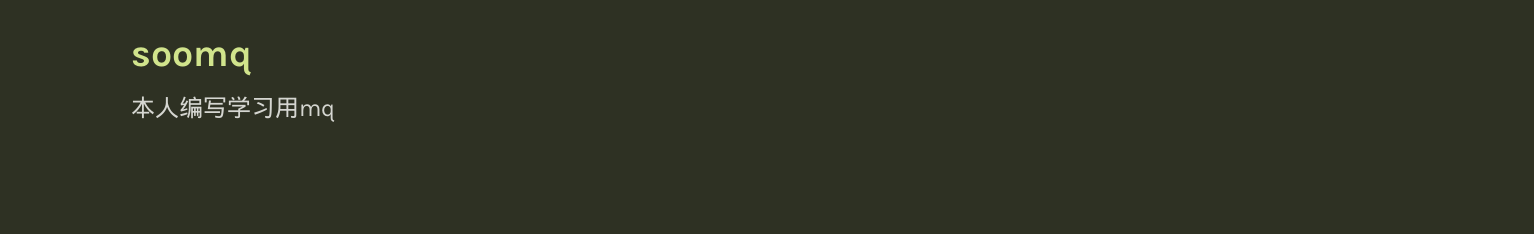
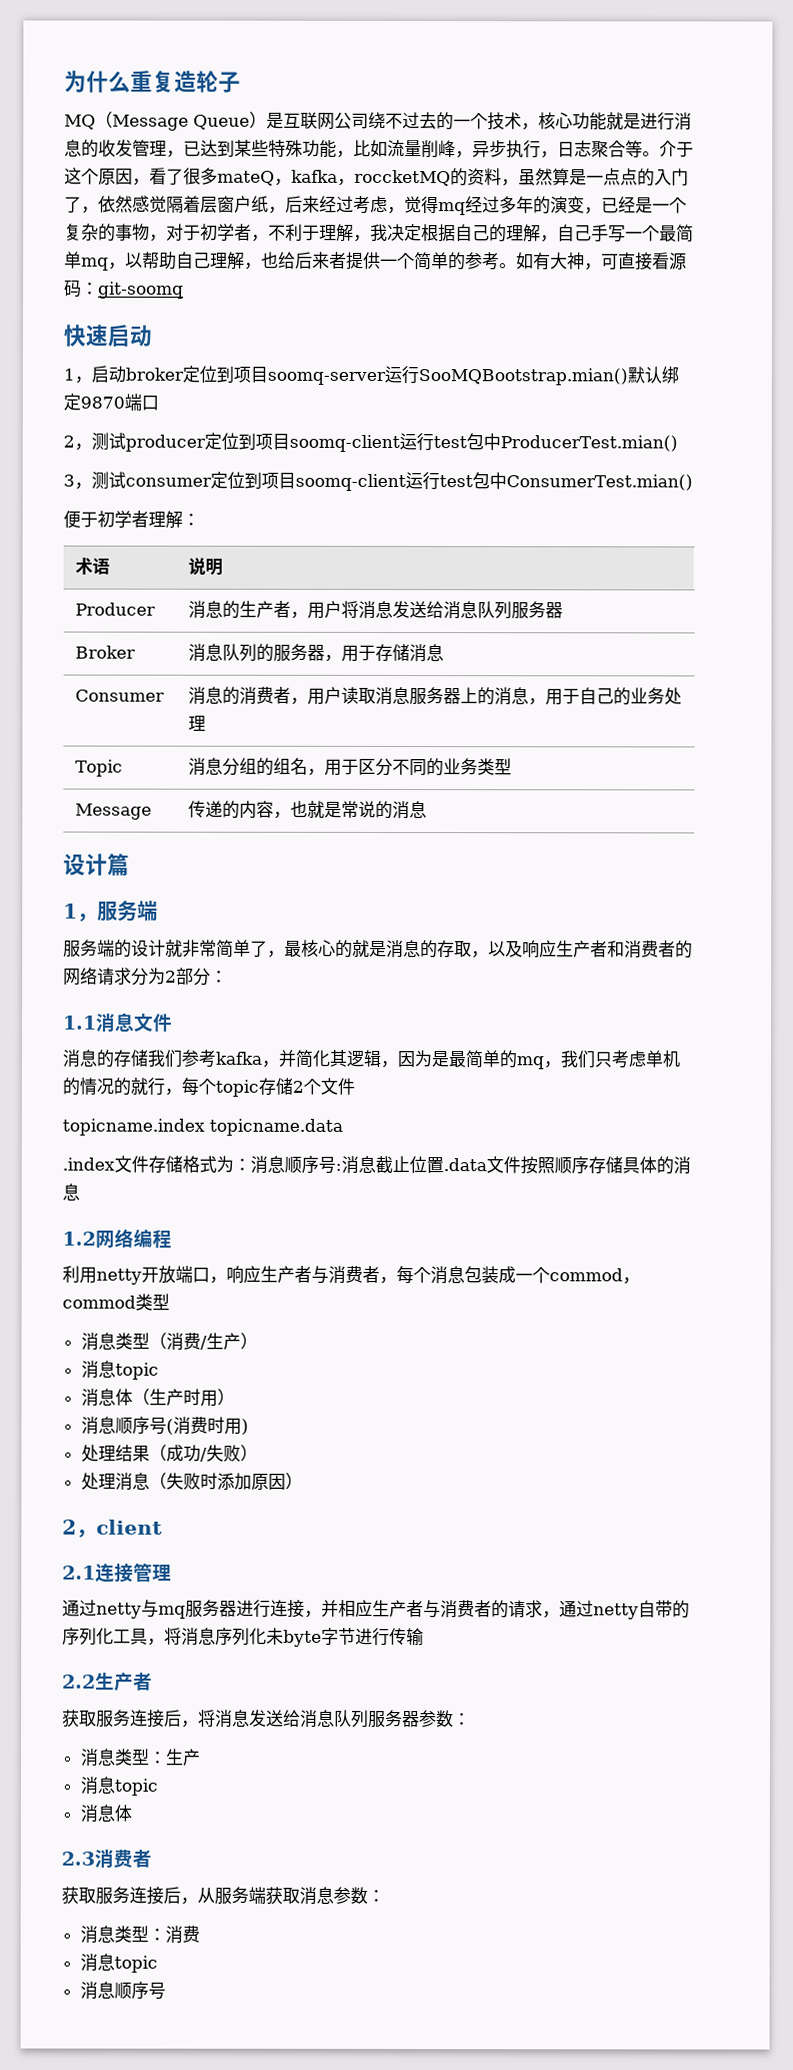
[131,47,252,76] [131,96,335,122] soomq // 本人编写学习用mq -> [64,70,241,93] [64,111,692,131] [64,139,694,159] [64,167,689,187] [64,195,687,216] [64,223,694,243] [64,251,687,271] [64,279,184,299] [63,324,152,347] [63,365,679,386] [63,393,159,411] [63,432,678,453] [63,471,693,492] [63,510,200,529] [75,557,111,575] [188,557,224,576] [75,602,157,616] [188,600,564,620] [75,645,137,659] [188,643,445,663] [75,689,166,702] [188,686,683,706] [188,715,207,732] [75,759,124,777] [188,757,513,777] [75,803,153,820] [188,800,428,820] [63,853,130,876] [63,900,158,922] [63,939,693,959] [63,967,228,986] [63,1012,173,1033] [62,1049,680,1070] [62,1077,355,1097] [62,1118,343,1136] [62,1155,691,1175] [62,1183,80,1201] [62,1228,172,1249] [62,1265,640,1285] [62,1293,170,1311] [80,1332,258,1351] [80,1360,159,1380] [80,1388,235,1407] [80,1416,249,1435] [80,1444,258,1462] [80,1472,303,1491] [62,1519,163,1538] [62,1562,172,1583] [62,1599,690,1620] [62,1627,424,1647] [62,1672,153,1692] [62,1709,471,1728] [79,1748,201,1767] [79,1776,158,1796] [79,1804,132,1823] [61,1849,152,1869] [61,1886,385,1905] [79,1925,200,1944] [79,1953,158,1973] [79,1981,166,2000] 为什么重复造轮子 // MQ（Message Queue）是互联网公司绕不过去的一个技术，核心功能就是进行消息的收发管理，已达到某些特殊功能，比如流量削峰，异步执行，日志聚合等。介于这个原因，看了很多mateQ，kafka，roccketMQ的资料，虽然算是一点点的入门了，依然感觉隔着层窗户纸，后来经过考虑，觉得mq经过多年的演变，已经是一个复杂的事物，对于初学者，不利于理解，我决定根据自己的理解，自己手写一个最简单mq，以帮助自己理解，也给后来者提供一个简单的参考。如有大神，可直接看源码：git-soomq // 快速启动 // 1，启动broker定位到项目soomq-server运行SooMQBootstrap.mian()默认绑定9870端口 // 2，测试producer定位到项目soomq-client运行test包中ProducerTest.mian() // 3，测试consumer定位到项目soomq-client运行test包中ConsumerTest.mian() // 便于初学者理解： // 术语 | 说明 // Producer | 消息的生产者，用户将消息发送给消息队列服务器 // Broker | 消息队列的服务器，用于存储消息 // Consumer | 消息的消费者，用户读取消息服务器上的消息，用于自己的业务处理 // Topic | 消息分组的组名，用于区分不同的业务类型 // Message | 传递的内容，也就是常说的消息 // 设计篇 // 1，服务端 // 服务端的设计就非常简单了，最核心的就是消息的存取，以及响应生产者和消费者的网络请求分为2部分： // 1.1消息文件 // 消息的存储我们参考kafka，并简化其逻辑，因为是最简单的mq，我们只考虑单机的情况的就行，每个topic存储2个文件 // topicname.index topicname.data // .index文件存储格式为：消息顺序号:消息截止位置.data文件按照顺序存储具体的消息 // 1.2网络编程 // 利用netty开放端口，响应生产者与消费者，每个消息包装成一个commod，commod类型 // 消息类型（消费/生产） // 消息topic // 消息体（生产时用） // 消息顺序号(消费时用) // 处理结果（成功/失败） // 处理消息（失败时添加原因） // 2，client // 2.1连接管理 // 通过netty与mq服务器进行连接，并相应生产者与消费者的请求，通过netty自带的序列化工具，将消息序列化未byte字节进行传输 // 2.2生产者 // 获取服务连接后，将消息发送给消息队列服务器参数： // 消息类型：生产 // 消息topic // 消息体 // 2.3消费者 // 获取服务连接后，从服务端获取消息参数： // 消息类型：消费 // 消息topic // 消息顺序号

